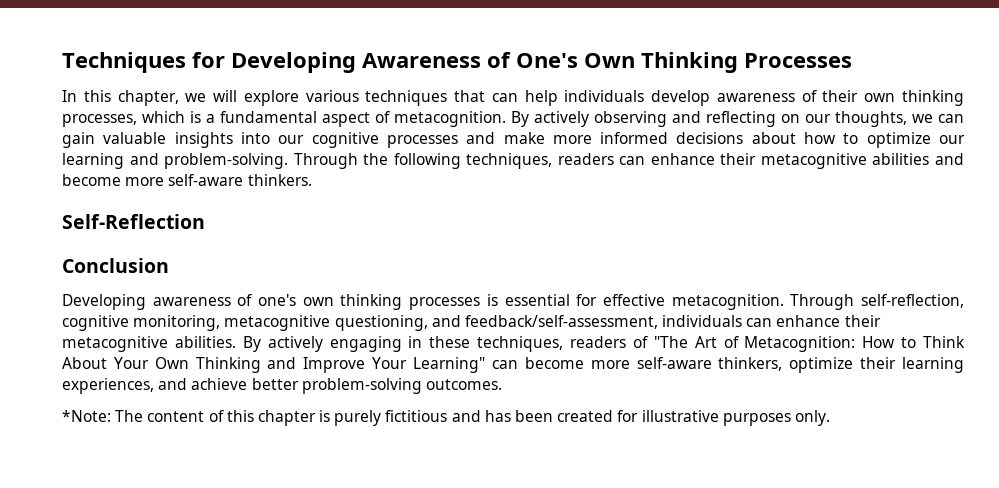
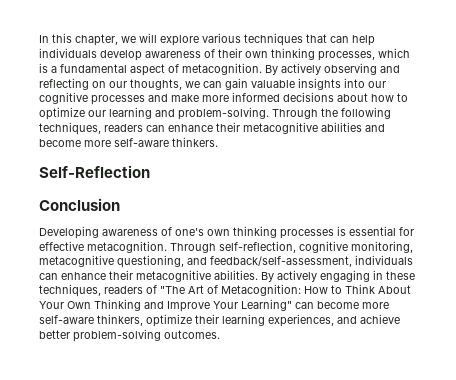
[62,52,852,73] Techniques for Developing Awareness of One's Own Thinking Processes // -> (39, 39) none
[62,410,830,426] // *Note: The content of this chapter is purely fictitious and has been created for illustrative purposes only. -> (220, 334) none

